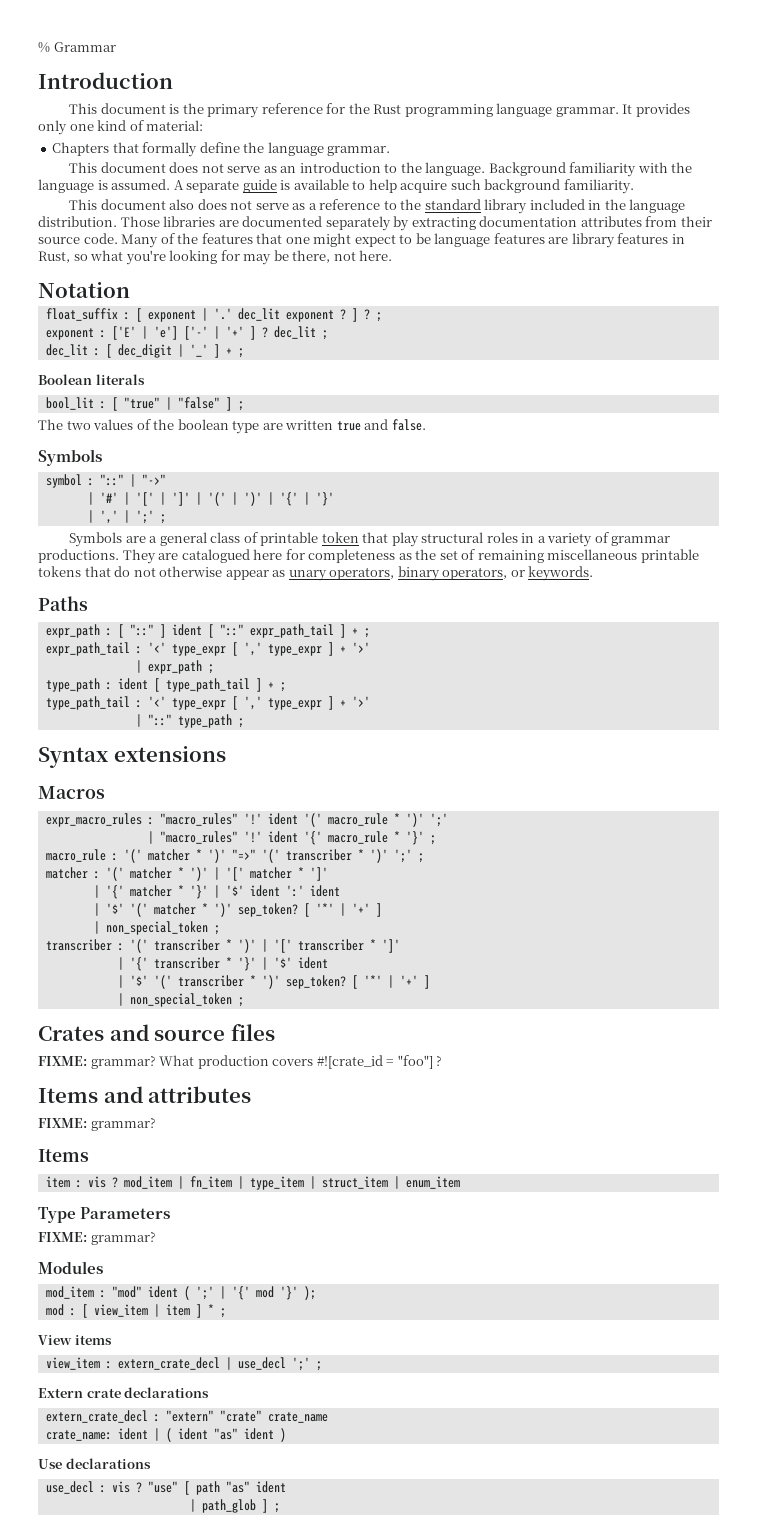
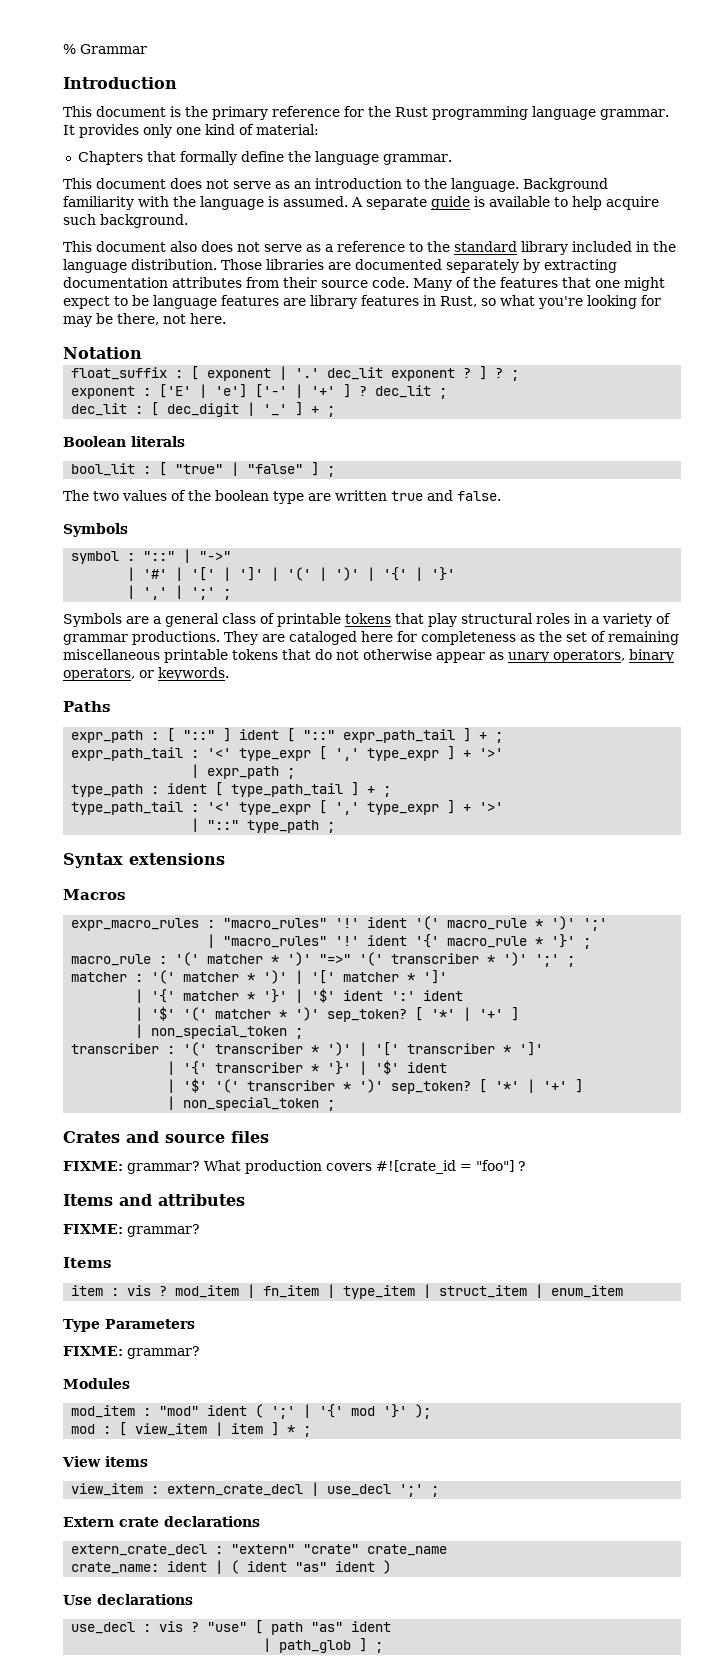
[484,179,634,194] background familiarity. -> [100,214,188,228] background.
[321,532,359,543] token -> [345,613,391,624] tokens
[181,549,250,563] catalogued -> [289,631,357,645] cataloged

